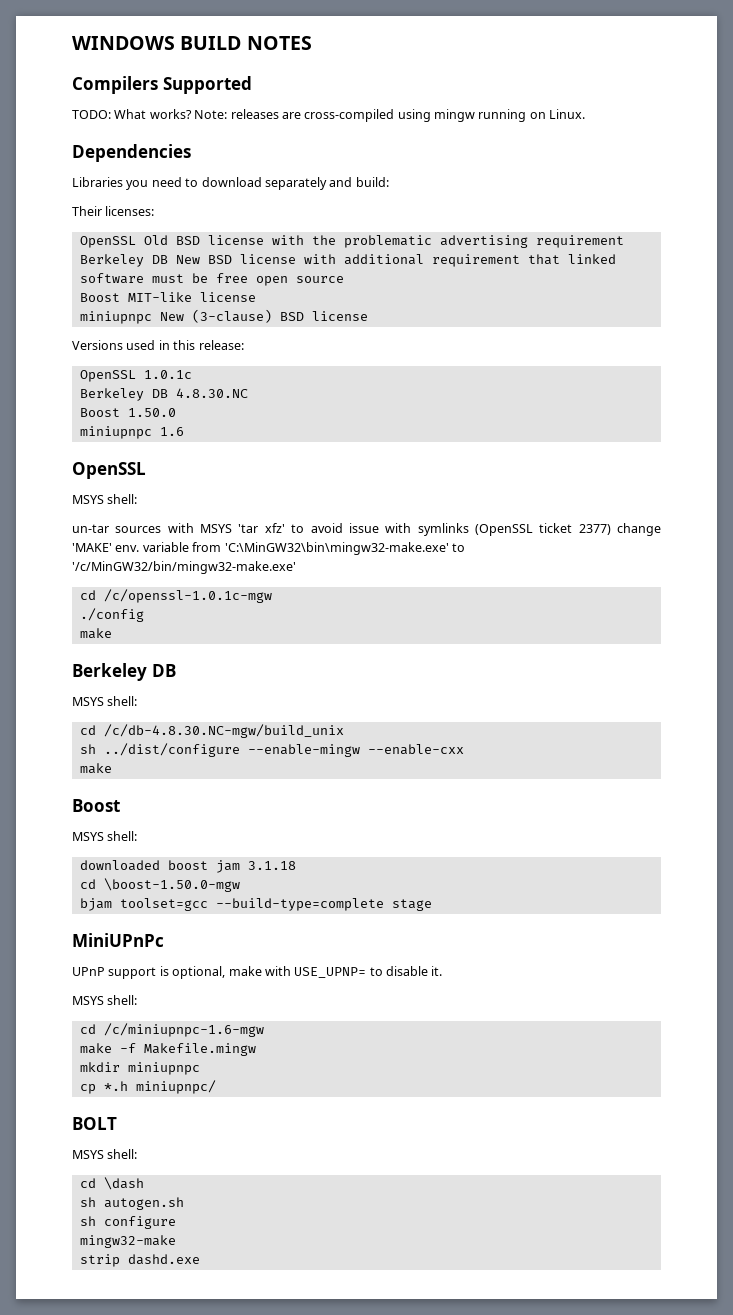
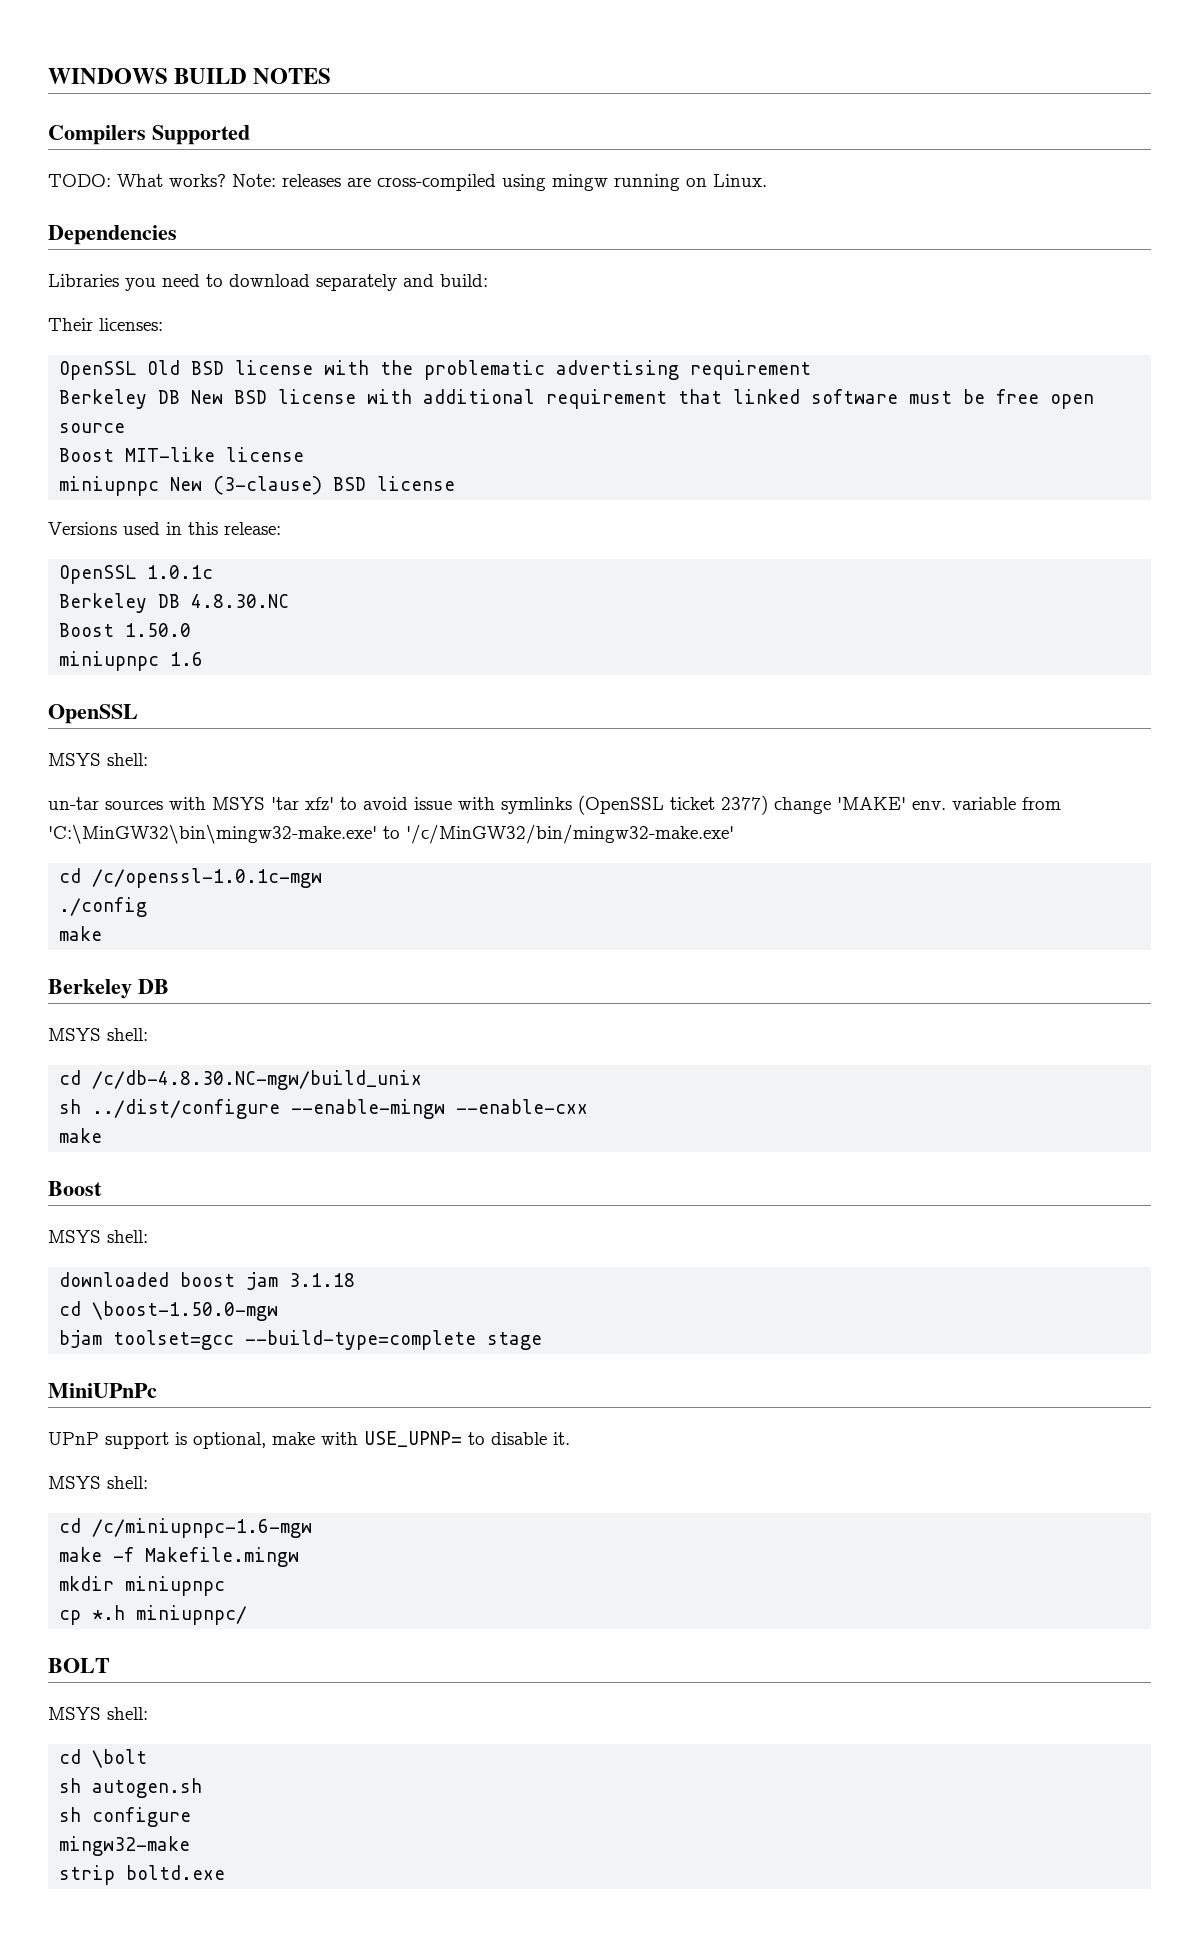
[103,1177,144,1190] \dash -> [92,1749,148,1768] \bolt
[127,1254,200,1265] dashd.exe -> [126,1865,226,1880] boltd.exe

